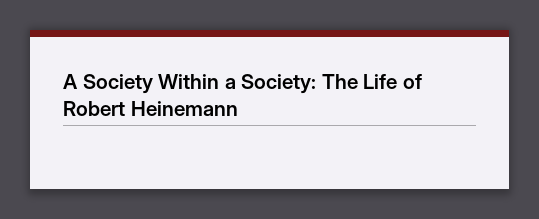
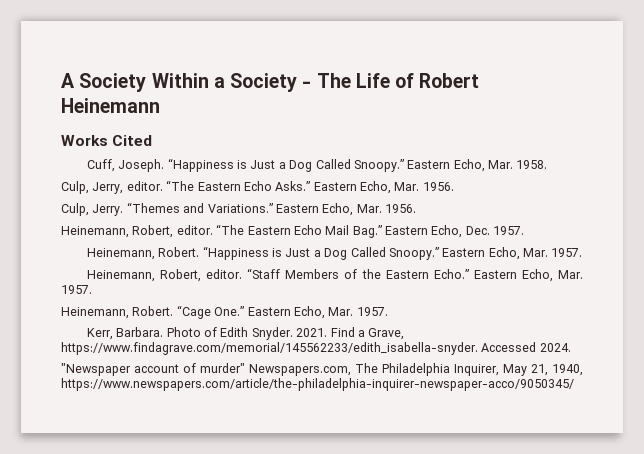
[241,74,317,94] Society: -> [230,73,312,92] Society -
(238, 108) none -> [61,135,153,146] [86,158,548,172] [61,180,454,194] [61,202,416,216] [61,224,525,238] [86,246,583,260] [86,268,584,282] [61,285,92,294] [61,305,388,319] [86,327,405,340] [61,342,571,355] [61,363,583,376] [61,378,574,391] // Works Cited // Cuff, Joseph. “Happiness is Just a Dog Called Snoopy.” Eastern Echo, Mar. 1958. // Culp, Jerry, editor. “The Eastern Echo Asks.” Eastern Echo, Mar. 1956. // Culp, Jerry. “Themes and Variations.” Eastern Echo, Mar. 1956. // Heinemann, Robert, editor. “The Eastern Echo Mail Bag.” Eastern Echo, Dec. 1957. // Heinemann, Robert. “Happiness is Just a Dog Called Snoopy.” Eastern Echo, Mar. 1957. // Heinemann, Robert, editor. “Staff Members of the Eastern Echo.” Eastern Echo, Mar. 1957. // Heinemann, Robert. “Cage One.” Eastern Echo, Mar. 1957. // Kerr, Barbara. Photo of Edith Snyder. 2021. Find a Grave, https://www.findagrave.com/memorial/145562233/edith_isabella-snyder. Accessed 2024. // "Newspaper account of murder" Newspapers.com, The Philadelphia Inquirer, May 21, 1940, https://www.newspapers.com/article/the-philadelphia-inquirer-newspaper-acco/9050345/

